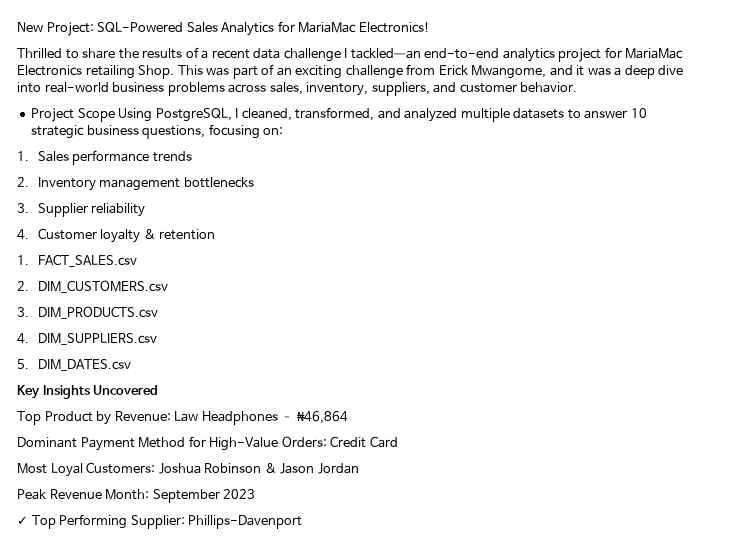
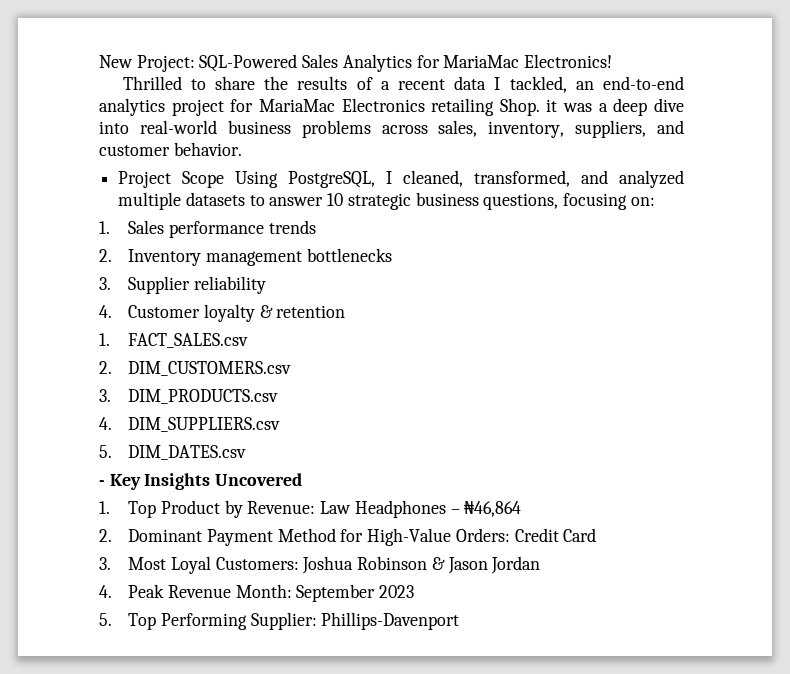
[283,48,421,62] challenge I tackled—an -> [494,76,594,93] I tackled, an
[177,64,573,79] This was part of an exciting challenge from Erick Mwangome, and -> (540, 107) none
(131, 365) none -> [99,480,105,486] -
(159, 390) none -> [99,501,110,514] 1.
(348, 417) none -> [99,529,112,542] 2.
(398, 442) none -> [99,557,111,570] 3.
(359, 468) none -> [99,585,112,598] 4.
[17,516,28,525] ✓ -> [99,613,112,626] 5.

